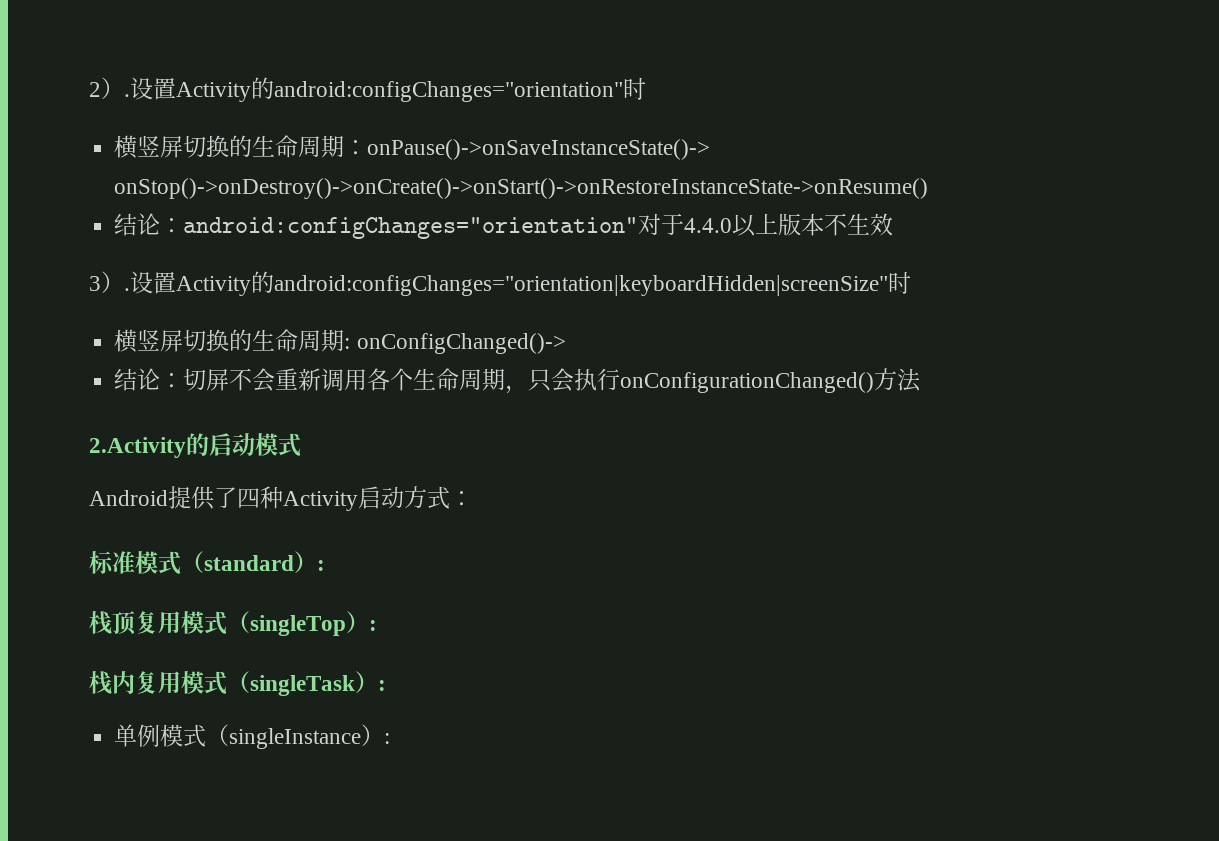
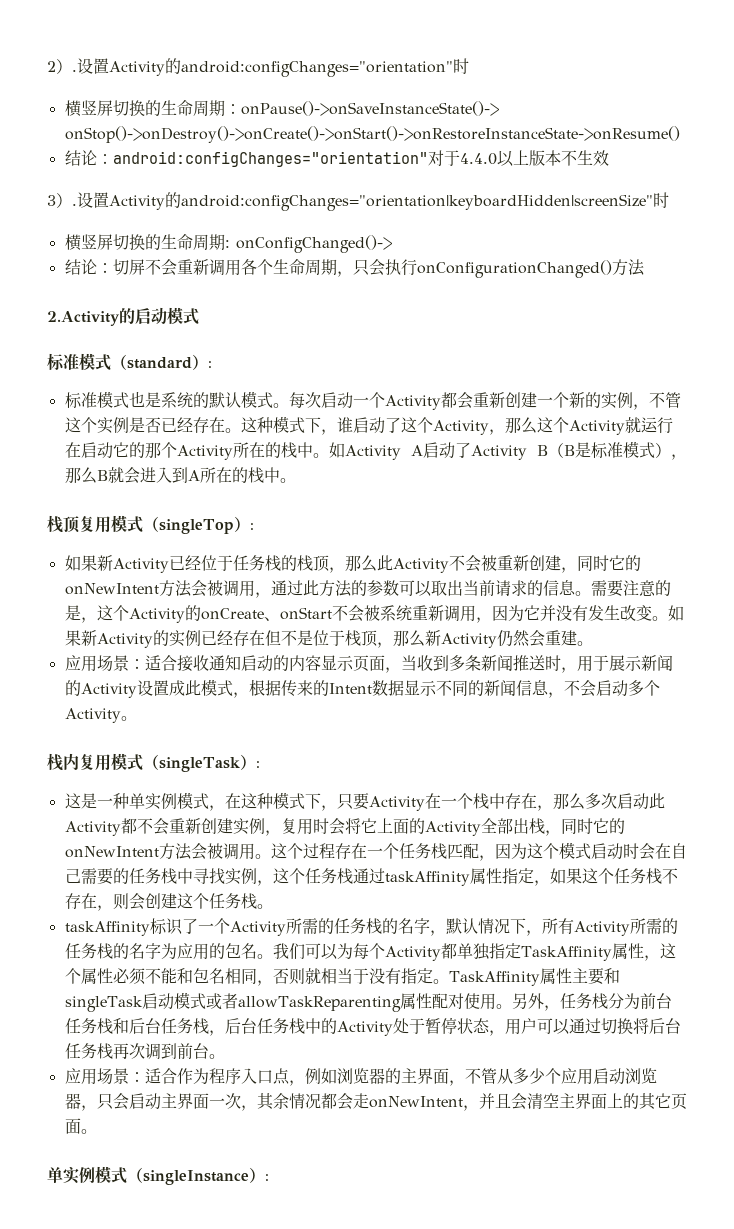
[89,486,473,511] // Android提供了四种Activity启动方式： -> (199, 316) none
(325, 565) none -> [64,391,681,410] [64,416,673,435] [64,441,687,460] [64,467,296,484] // 标准模式也是系统的默认模式。每次启动一个Activity都会重新创建一个新的实例，不管这个实例是否已经存在。这种模式下，谁启动了这个Activity，那么这个Activity就运行在启动它的那个Activity所在的栈中。如Activity A启动了Activity B（B是标准模式），那么B就会进入到A所在的栈中。
(377, 625) none -> [64,555,641,573] [64,580,671,598] [64,605,684,623] [64,630,593,648] [64,655,673,673] [64,679,660,698] [64,708,137,723] // 如果新Activity已经位于任务栈的栈顶，那么此Activity不会被重新创建，同时它的onNewIntent方法会被调用，通过此方法的参数可以取出当前请求的信息。需要注意的是，这个Activity的onCreate、onStart不会被系统重新调用，因为它并没有发生改变。如果新Activity的实例已经存在但不是位于栈顶，那么新Activity仍然会重建。 // 应用场景：适合接收通知启动的内容显示页面，当收到多条新闻推送时，用于展示新闻的Activity设置成此模式，根据传来的Intent数据显示不同的新闻信息，不会启动多个Activity。
[114,724,138,747] 单 -> [64,792,665,811] [64,818,625,836] [64,842,687,861] [64,868,678,886] [64,893,273,911] [64,918,678,936] [64,943,676,961] [64,968,620,986] [64,992,672,1012] [64,1017,681,1036] [64,1043,225,1060] [64,1068,657,1086] [64,1093,687,1111] [64,1118,97,1134] [47,1167,80,1184] 这是一种单实例模式，在这种模式下，只要Activity在一个栈中存在，那么多次启动此Activity都不会重新创建实例，复用时会将它上面的Activity全部出栈，同时它的onNewIntent方法会被调用。这个过程存在一个任务栈匹配，因为这个模式启动时会在自己需要的任务栈中寻找实例，这个任务栈通过taskAffinity属性指定，如果这个任务栈不存在，则会创建这个任务栈。 // taskAffinity标识了一个Activity所需的任务栈的名字，默认情况下，所有Activity所需的任务栈的名字为应用的包名。我们可以为每个Activity都单独指定TaskAffinity属性，这个属性必须不能和包名相同，否则就相当于没有指定。TaskAffinity属性主要和singleTask启动模式或者allowTaskReparenting属性配对使用。另外，任务栈分为前台任务栈和后台任务栈，后台任务栈中的Activity处于暂停状态，用户可以通过切换将后台任务栈再次调到前台。 // 应用场景：适合作为程序入口点，例如浏览器的主界面，不管从多少个应用启动浏览器，只会启动主界面一次，其余情况都会走onNewIntent，并且会清空主界面上的其它页面。 // 单实

